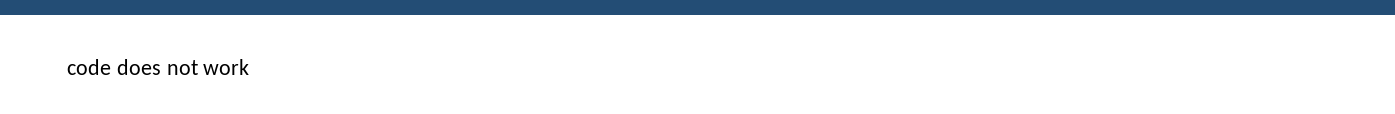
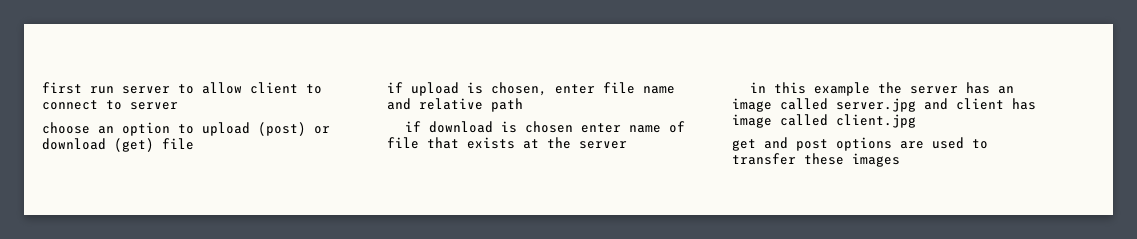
[67,59,250,75] code does not work -> [42,82,322,94] [42,100,178,110] [42,122,330,136] [42,138,194,152] [387,82,675,96] [387,98,523,112] [405,121,686,133] [387,137,627,149] [750,82,1015,96] [732,98,1036,112] [732,114,916,128] [732,137,988,151] [732,153,900,167] first run server to allow client to connect to server // choose an option to upload (post) or download (get) file // if upload is chosen, enter file name and relative path // if download is chosen enter name of file that exists at the server // in this example the server has an image called server.jpg and client has image called client.jpg // get and post options are used to transfer these images

